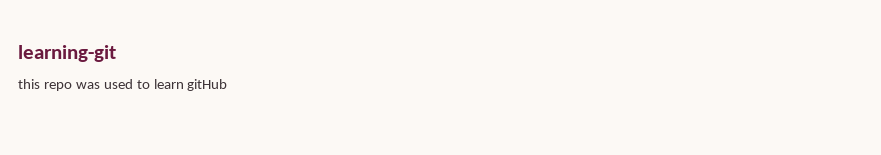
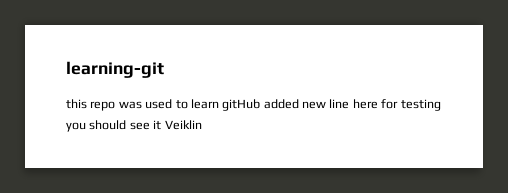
(228, 85) none -> [263,99,441,111] [66,120,202,132] added new line here for testing you should see it Veiklin

